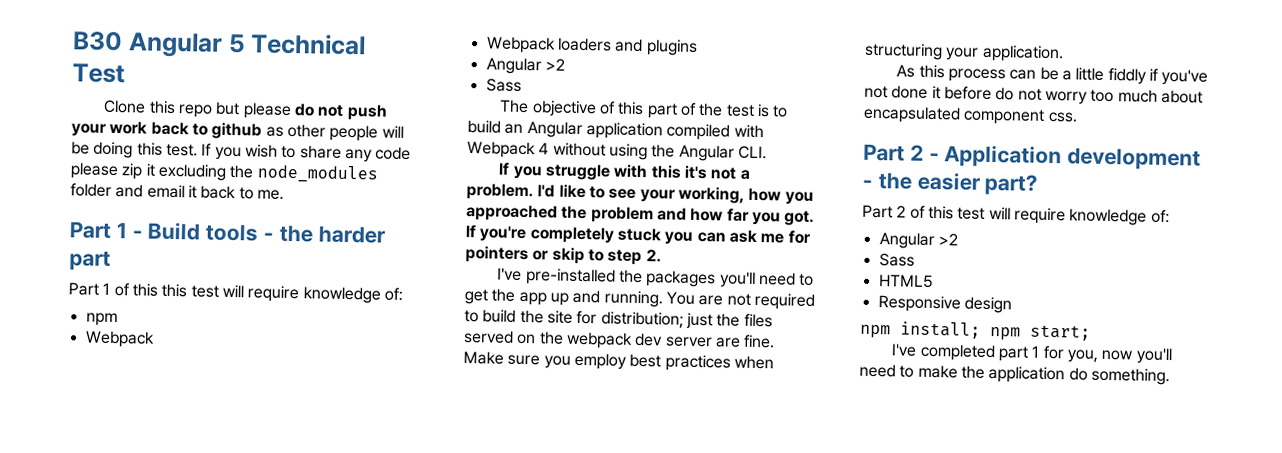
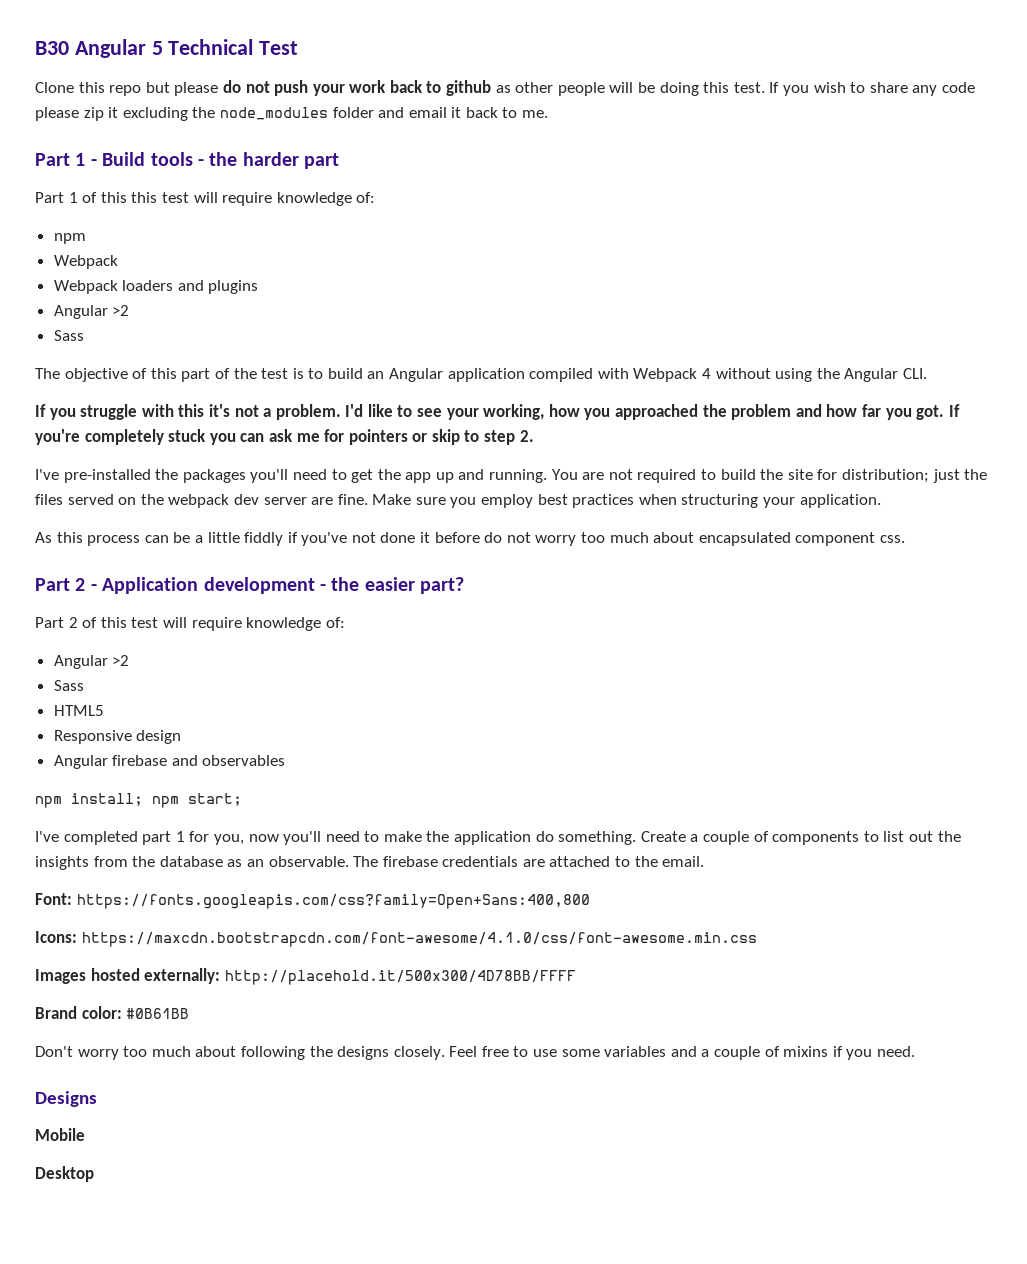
(1012, 305) none -> [53,755,286,769] // Angular firebase and observables
(1170, 376) none -> [640,831,961,845] [35,856,705,870] [35,893,590,909] [35,931,757,947] [35,968,576,985] [35,1006,190,1019] [35,1046,915,1060] [35,1091,97,1107] [35,1128,85,1141] [35,1166,94,1182] Create a couple of components to list out the insights from the database as an observable. The firebase credentials are attached to the email. // Font: https://fonts.googleapis.com/css?family=Open+Sans:400,800 // Icons: https://maxcdn.bootstrapcdn.com/font-awesome/4.1.0/css/font-awesome.min.css // Images hosted externally: http://placehold.it/500x300/4D78BB/FFFF // Brand color: #0B61BB // Don't worry too much about following the designs closely. Feel free to use some variables and a couple of mixins if you need. // Designs // Mobile // Desktop

